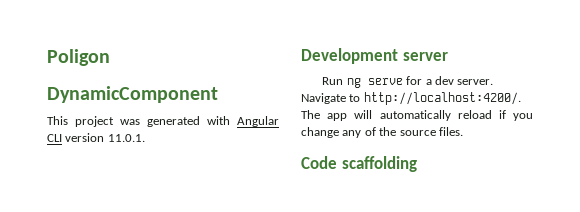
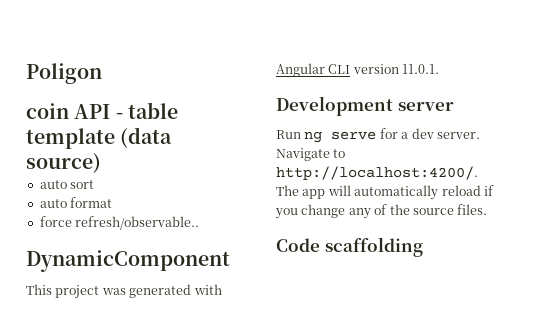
(110, 57) none -> [26,102,178,119] [26,127,173,149] [26,153,101,173] [39,180,95,189] [39,197,113,208] [39,216,200,230] // coin API - table template (data source) // auto sort // auto format // force refresh/observable..

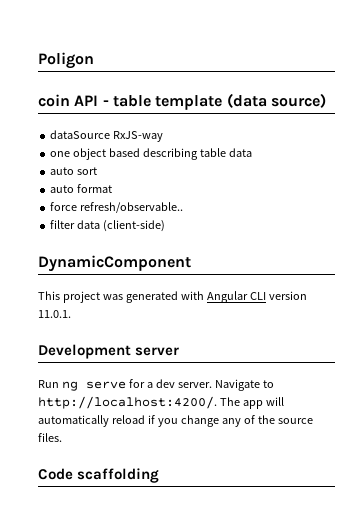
(101, 163) none -> [50,130,164,142] [50,148,252,160] // dataSource RxJS-way // one object based describing table data
(200, 223) none -> [50,220,166,232] // filter data (client-side)

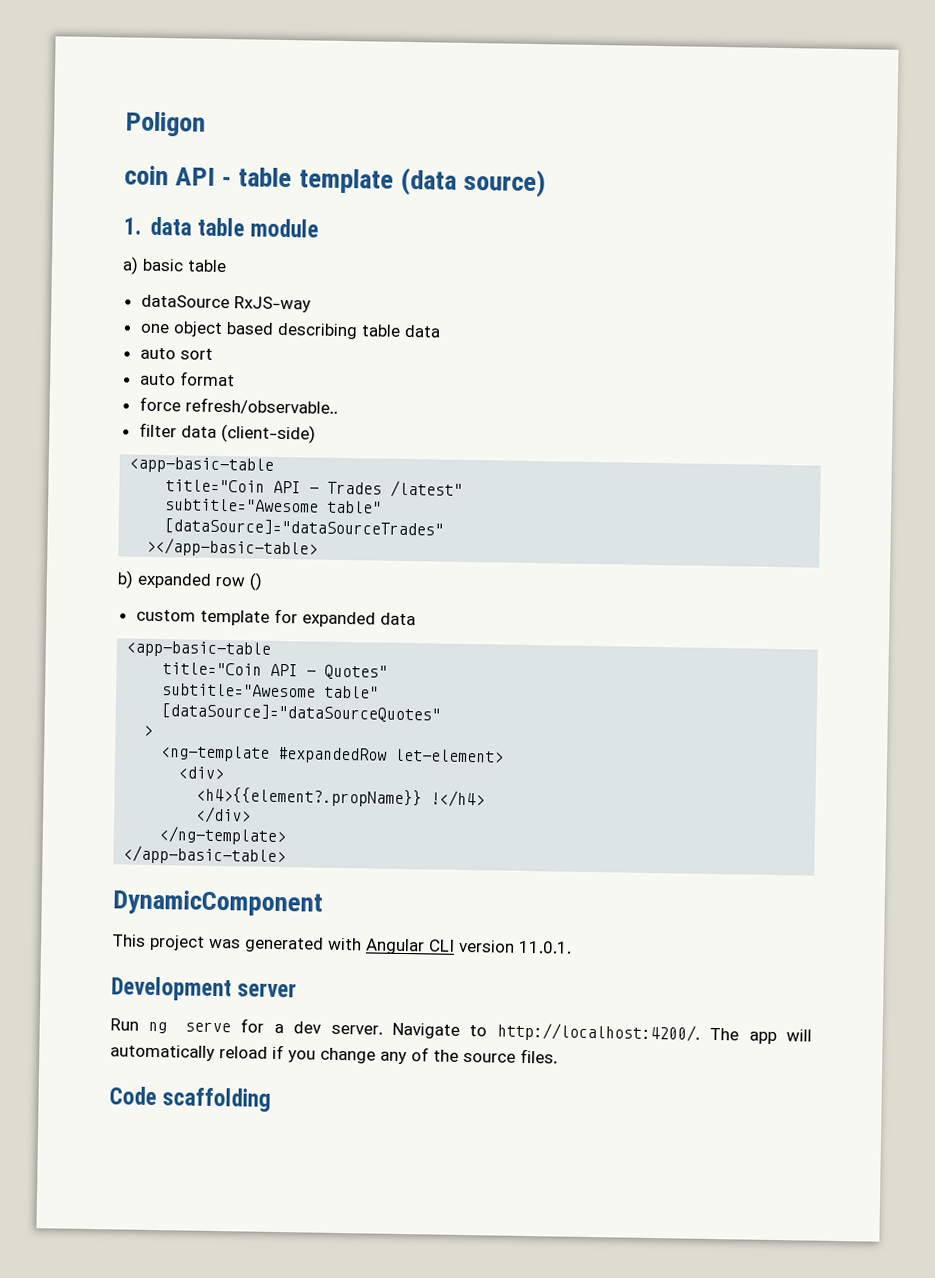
(326, 100) none -> [123,216,319,238] [122,256,227,275] // 1. data table module // a) basic table
(166, 226) none -> [129,456,275,474] [165,479,464,498] [165,498,383,514] [164,518,445,538] [146,537,319,558] [117,570,263,591] [135,608,416,628] [126,640,272,658] [162,662,389,680] [162,683,380,699] [161,703,442,723] [143,725,154,736] [161,745,505,764] [178,766,225,780] [196,786,486,808] [196,806,252,824] [159,826,287,846] [123,845,287,866] // <app-basic-table // title="Coin API - Trades /latest" // subtitle="Awesome table" // [dataSource]="dataSourceTrades" // ></app-basic-table> // b) expanded row () // custom template for expanded data // <app-basic-table // title="Coin API - Quotes" // subtitle="Awesome table" // [dataSource]="dataSourceQuotes" // > // <ng-template #expandedRow let-element> // <div> // <h4>{{element?.propName}} !</h4> // </div> // </ng-template> // </app-basic-table>

